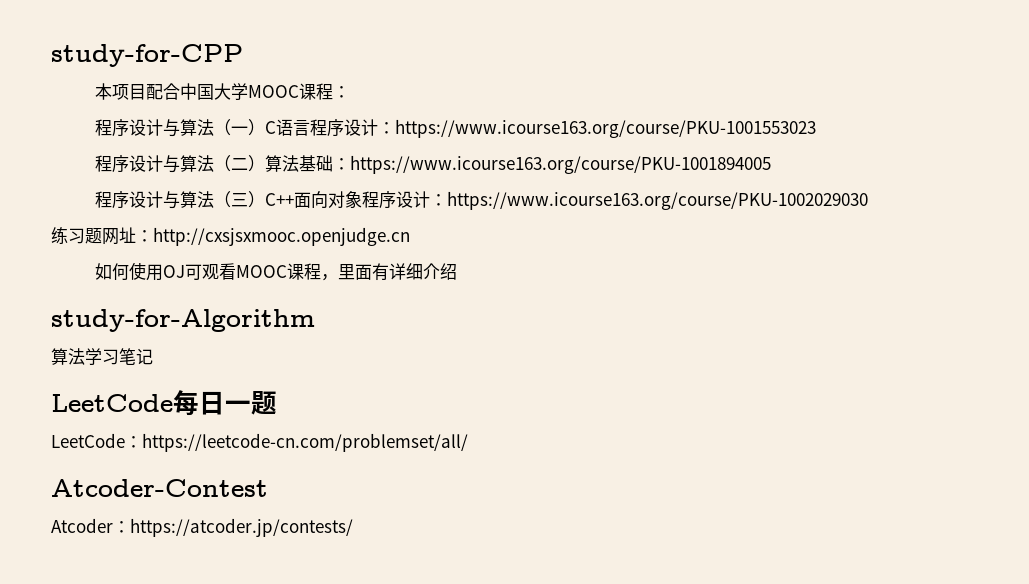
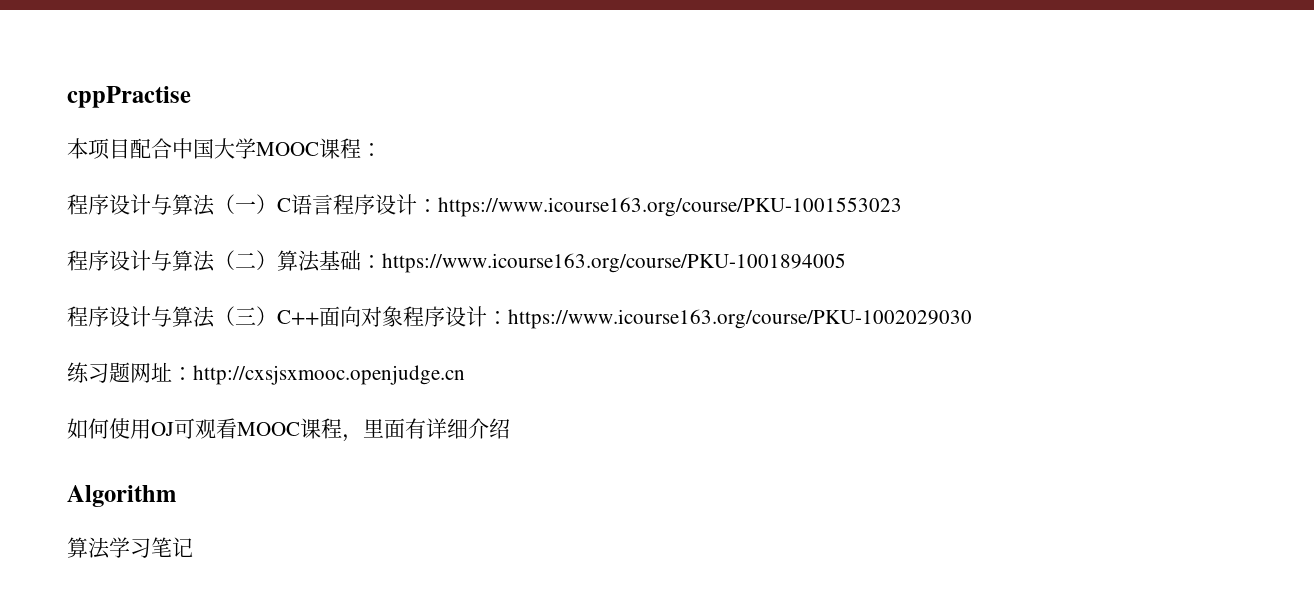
[51,44,243,67] study-for-CPP -> [67,86,191,108] cppPractise
[51,309,315,332] study-for-Algorithm -> [67,485,176,507] Algorithm
[51,390,277,416] [51,433,468,452] [51,479,268,497] [51,518,353,537] // LeetCode每日一题 // LeetCode：https://leetcode-cn.com/problemset/all/ // Atcoder-Contest // Atcoder：https://atcoder.jp/contests/ -> (193, 547) none

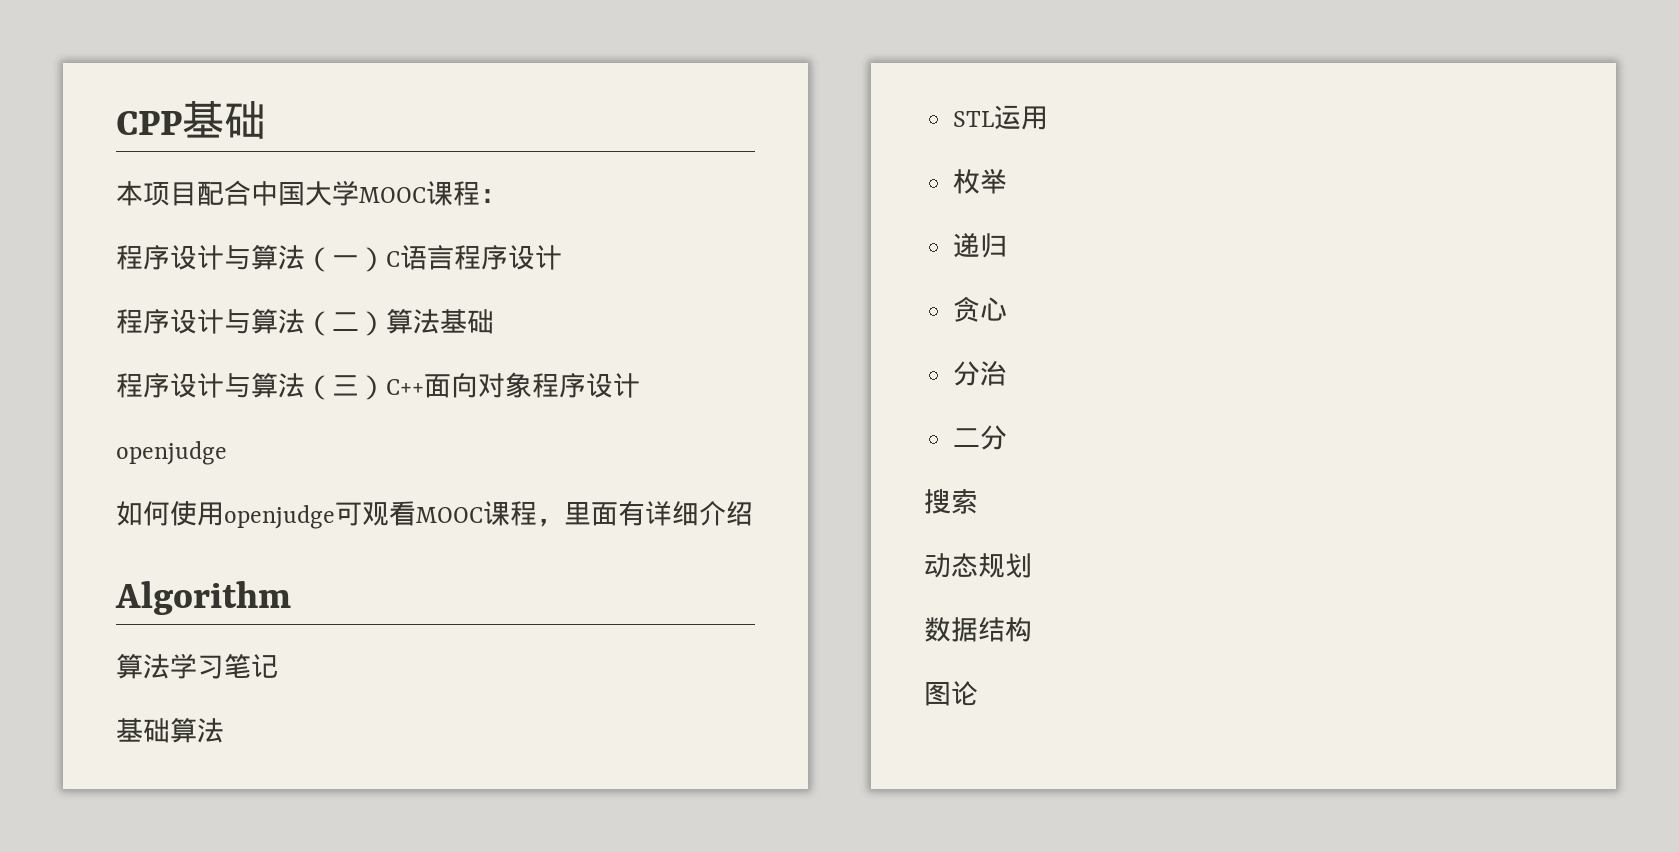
[67,86,191,108] cppPractise -> [116,101,266,139] CPP基础
[417,197,902,217] ：https://www.icourse163.org/course/PKU-1001553023 -> (562, 257) none
[361,253,846,273] ：https://www.icourse163.org/course/PKU-1001894005 -> (494, 321) none
[487,309,972,329] [67,362,465,385] ：https://www.icourse163.org/course/PKU-1002029030 // 练习题网址：http://cxsjsxmooc.openjudge.cn -> [116,441,227,465] // openjudge
[151,422,174,436] OJ -> [224,505,335,529] openjudge
(193, 547) none -> [116,717,224,743] [953,105,1049,130] [953,169,1008,194] [953,233,1008,258] [953,296,1008,322] [953,361,1008,386] [953,425,1008,450] [924,489,978,514] [924,553,1032,578] [924,617,1032,642] [924,681,978,706] // 基础算法 // STL运用 // 枚举 // 递归 // 贪心 // 分治 // 二分 // 搜索 // 动态规划 // 数据结构 // 图论

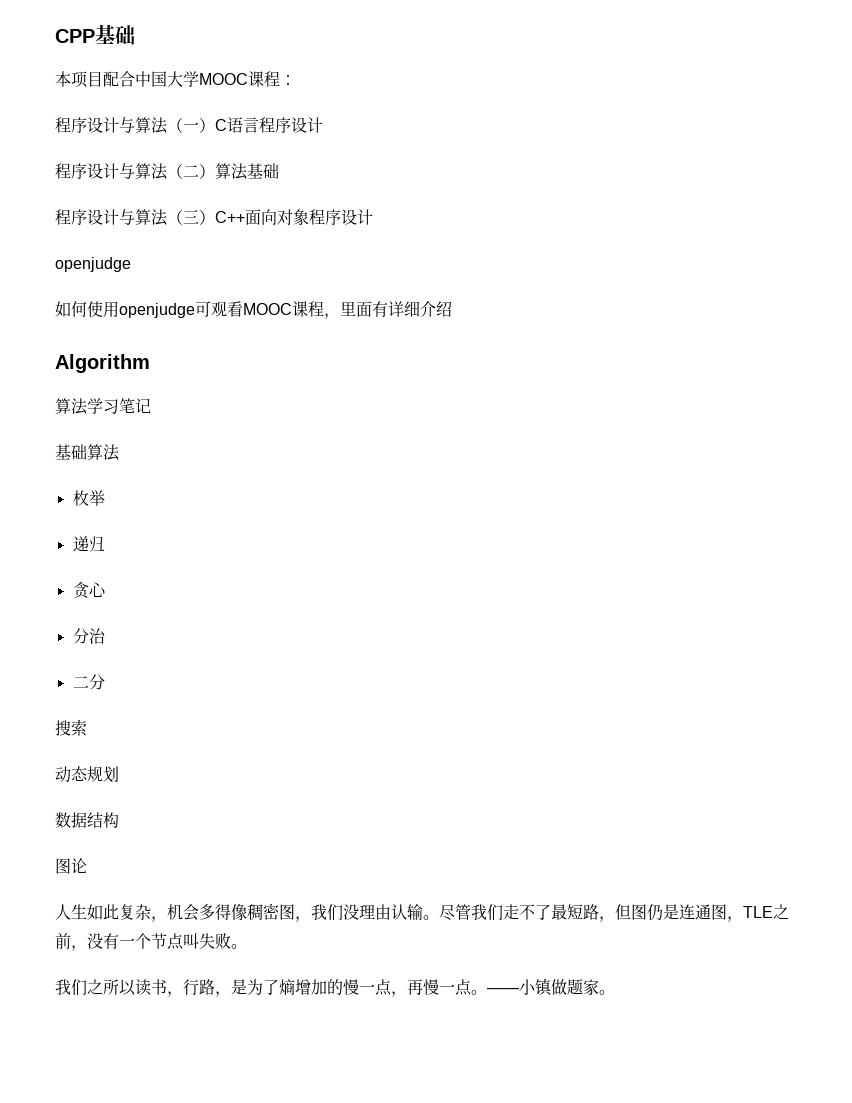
[953,105,1049,130] // STL运用 -> (120, 452) none
(978, 693) none -> [55,903,789,922] [55,933,247,951] [55,978,615,997] // 人生如此复杂，机会多得像稠密图，我们没理由认输。尽管我们走不了最短路，但图仍是连通图，TLE之前，没有一个节点叫失败。 // 我们之所以读书，行路，是为了熵增加的慢一点，再慢一点。——小镇做题家。

